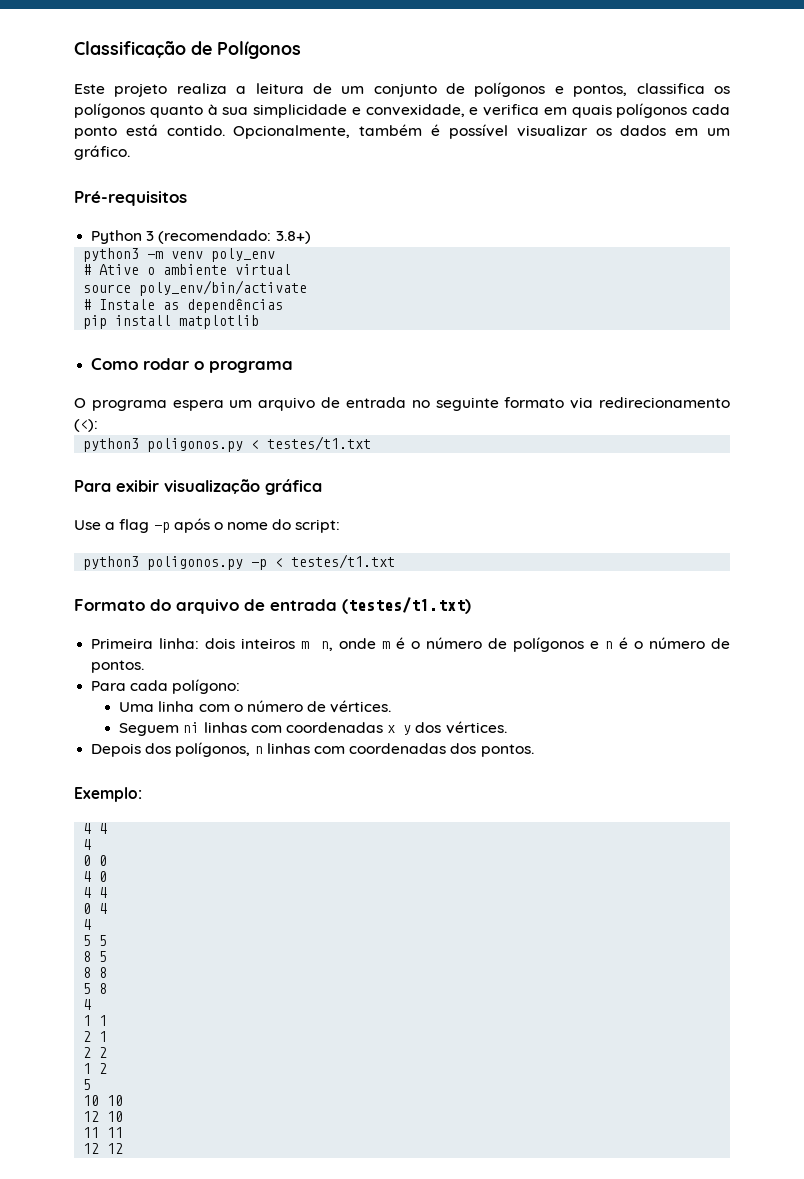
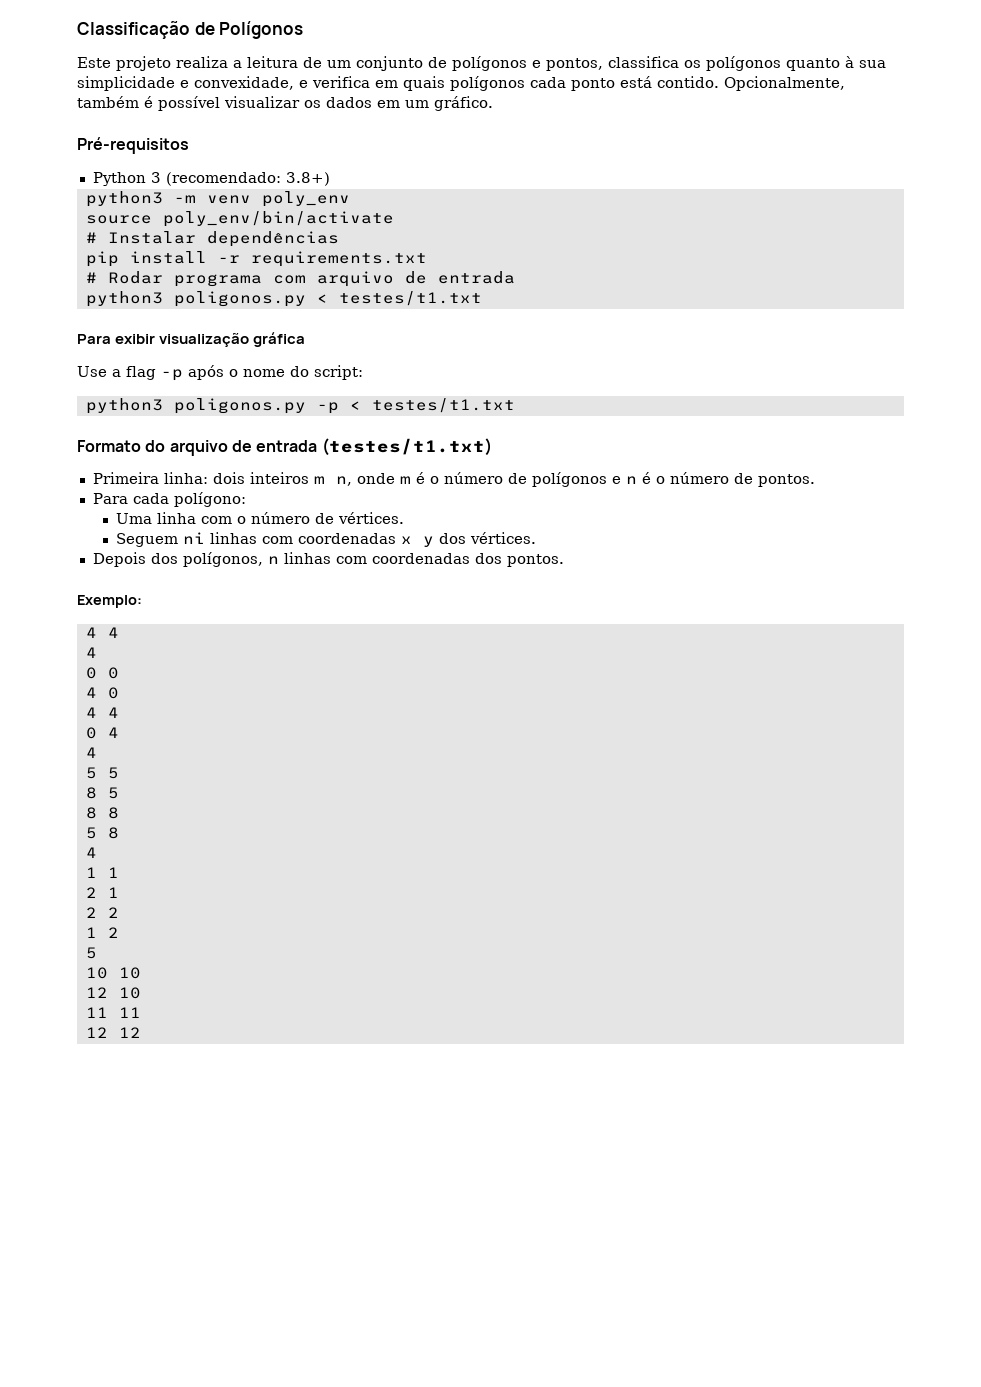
[83,264,292,275] // # Ative o ambiente virtual -> (350, 199) none
[99,299,180,310] Instale as -> [107,231,196,244] Instalar
[179,315,260,329] [91,358,294,373] [74,397,730,411] [74,419,98,432] matplotlib // Como rodar o programa // O programa espera um arquivo de entrada no seguinte formato via redirecionamento (<): -> [217,251,427,267] [85,271,515,287] -r requirements.txt // # Rodar programa com arquivo de entrada

